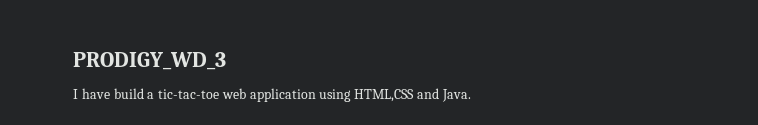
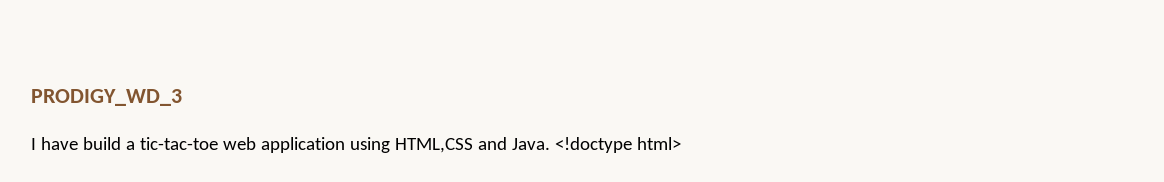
(471, 95) none -> [554,137,681,153] <!doctype html>

